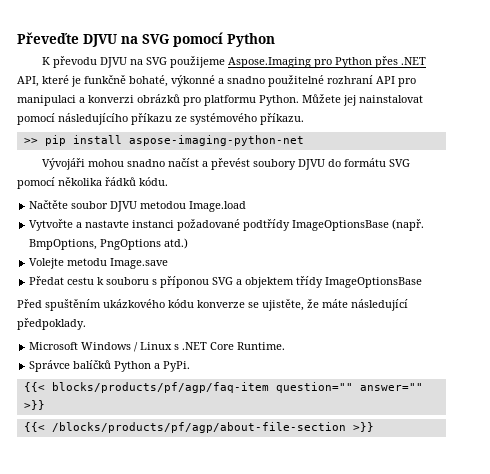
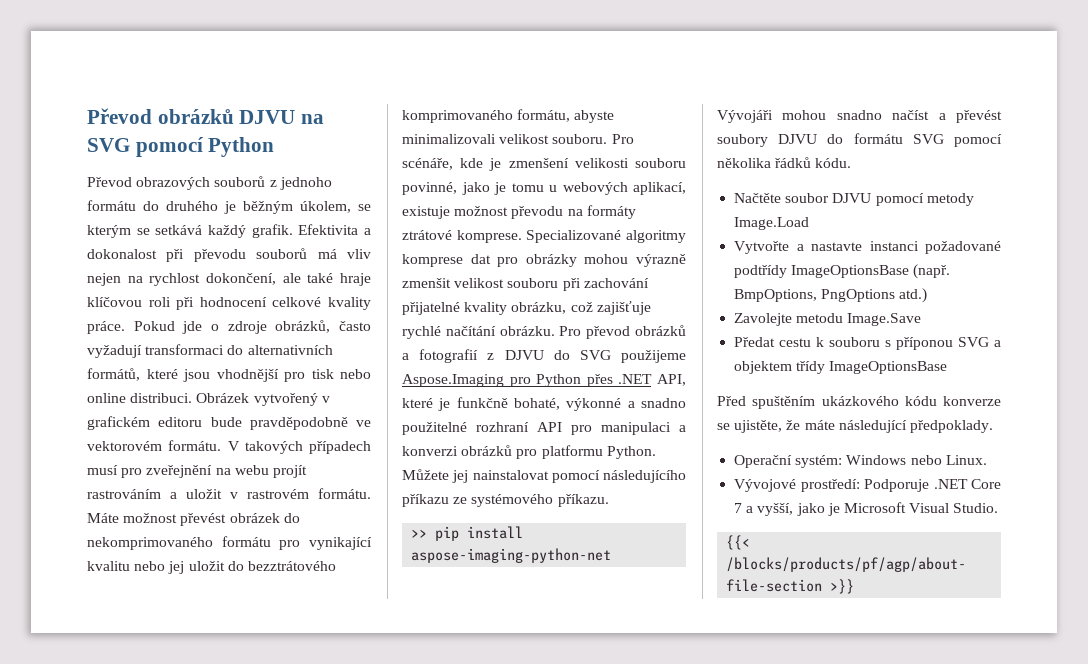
[17,32,79,44] Převeďte -> [87,108,234,124] Převod obrázků
[42,56,144,68] K převodu DJVU na -> [87,176,332,190] [87,200,371,214] [87,224,371,238] [87,248,371,262] [87,273,371,286] [87,297,371,310] [87,320,371,334] [87,344,333,358] [87,368,371,382] [87,393,330,406] [87,416,371,430] [87,440,371,454] [87,465,307,478] [87,488,371,499] [87,513,300,526] [87,536,372,550] [87,561,336,574] [402,109,615,123] [402,134,634,144] [402,158,686,171] [402,182,686,195] [402,205,636,219] [402,230,686,243] [402,254,686,267] [402,278,649,291] [402,301,651,315] [402,325,686,339] [402,349,570,363] Převod obrazových souborů z jednoho formátu do druhého je běžným úkolem, se kterým se setkává každý grafik. Efektivita a dokonalost při převodu souborů má vliv nejen na rychlost dokončení, ale také hraje klíčovou roli při hodnocení celkové kvality práce. Pokud jde o zdroje obrázků, často vyžadují transformaci do alternativních formátů, které jsou vhodnější pro tisk nebo online distribuci. Obrázek vytvořený v grafickém editoru bude pravděpodobně ve vektorovém formátu. V takových případech musí pro zveřejnění na webu projít rastrováním a uložit v rastrovém formátu. Máte možnost převést obrázek do nekomprimovaného formátu pro vynikající kvalitu nebo jej uložit do bezztrátového komprimovaného formátu, abyste minimalizovali velikost souboru. Pro scénáře, kde je zmenšení velikosti souboru povinné, jako je tomu u webových aplikací, existuje možnost převodu na formáty ztrátové komprese. Specializované algoritmy komprese dat pro obrázky mohou výrazně zmenšit velikost souboru při zachování přijatelné kvality obrázku, což zajišťuje rychlé načítání obrázku. Pro převod obrázků a fotografií z DJVU do
[140,201,247,212] metodou Image.load -> [875,193,974,206] [734,217,810,230] pomocí metody Image.Load
[29,258,169,269] Volejte metodu Image.save -> [734,313,922,326] Zavolejte metodu Image.Save
[29,342,286,352] [29,360,191,372] [23,382,423,393] [23,400,45,410] Microsoft Windows / Linux s .NET Core Runtime. // Správce balíčků Python a PyPi. // {{< blocks/products/pf/agp/faq-item question="" answer="" >}} -> [734,455,987,468] [734,479,1001,492] [734,502,999,516] Operační systém: Windows nebo Linux. // Vývojové prostředí: Podporuje .NET Core 7 a vyšší, jako je Microsoft Visual Studio.

